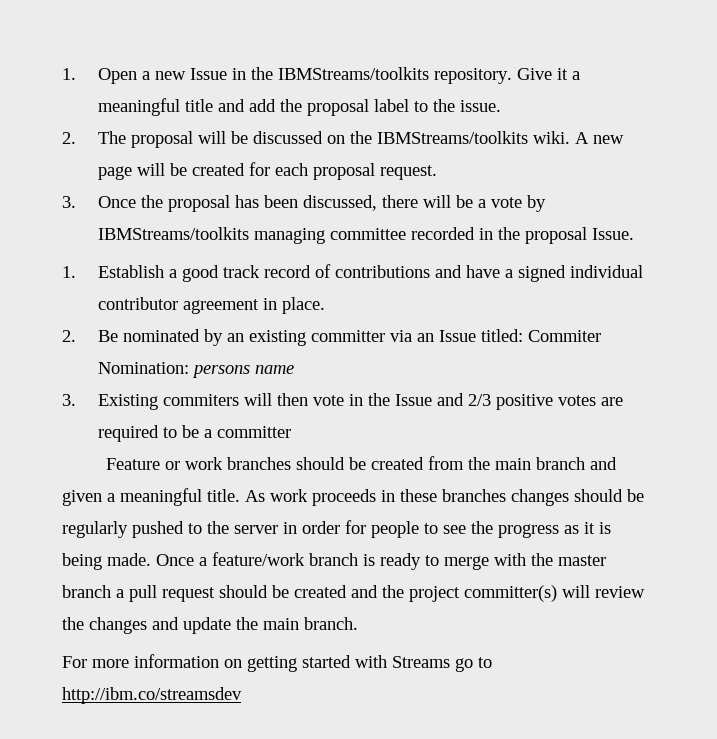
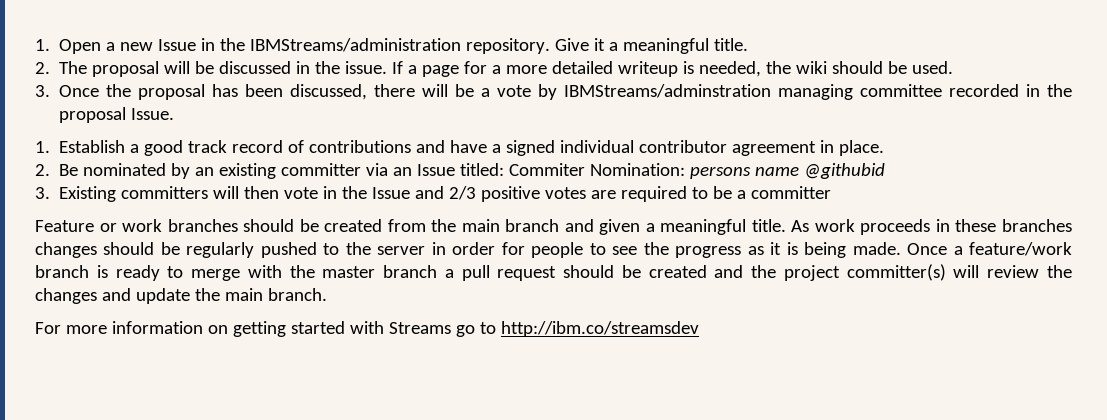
[277,67,429,80] IBMStreams/toolkits -> [250,38,462,52] IBMStreams/administration
[184,99,501,116] title and add the proposal label to the issue. -> [714,38,749,51] title.
[326,131,624,144] [97,162,437,180] on the IBMStreams/toolkits wiki. A new page will be created for each proposal request. -> [296,61,954,77] in the issue. If a page for a more detailed writeup is needed, the wiki should be used.
[97,227,249,240] IBMStreams/toolkits -> [564,84,772,98] IBMStreams/adminstration
(294, 369) none -> [804,163,886,179] @githubid
[162,394,239,406] commiters -> [121,186,209,199] committers

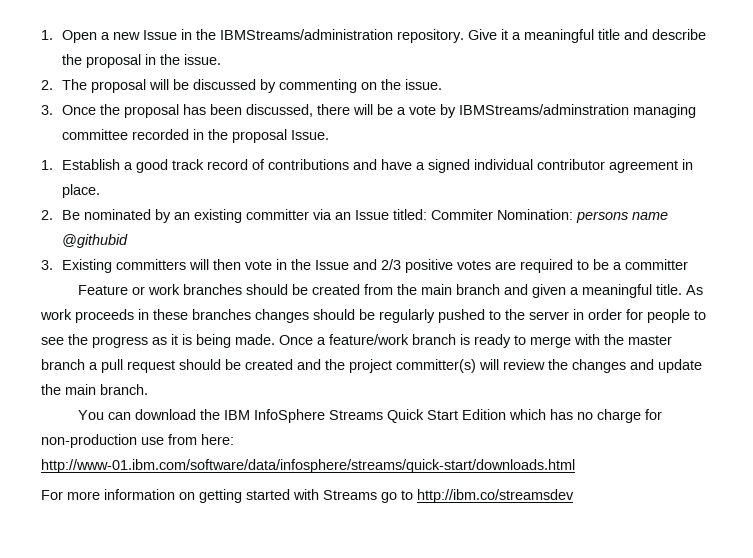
[714,38,749,51] title. -> [597,29,706,40] [61,54,221,68] title and describe the proposal in the issue.
[296,61,954,77] in the issue. If a page for a more detailed writeup is needed, the wiki should be used. -> [259,79,442,93] by commenting on the issue.
(327, 294) none -> [78,409,663,423] [41,434,234,448] [41,459,575,473] // You can download the IBM InfoSphere Streams Quick Start Edition which has no charge for non-production use from here: http://www-01.ibm.com/software/data/infosphere/streams/quick-start/downloads.html

